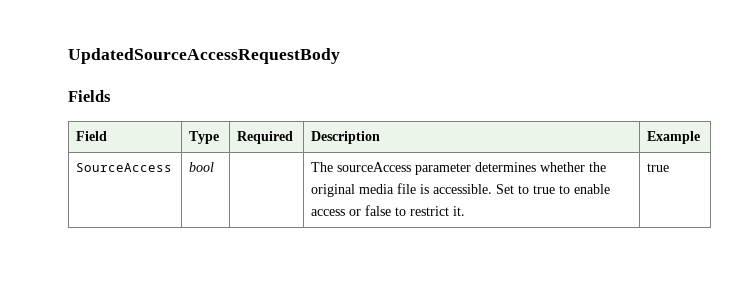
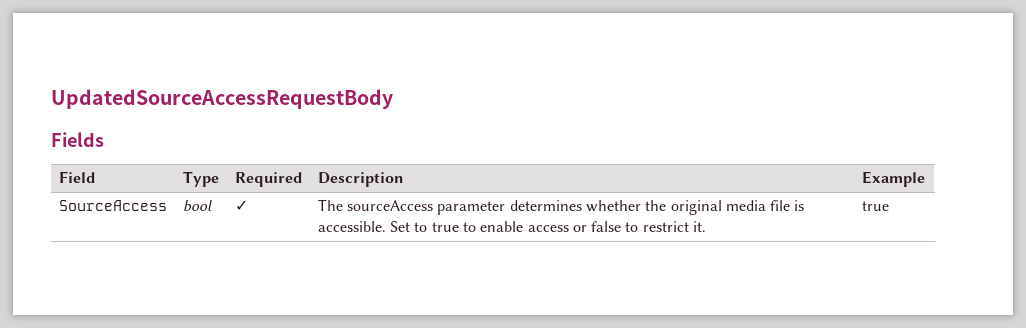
(215, 167) none -> [234,200,248,211] ✓

